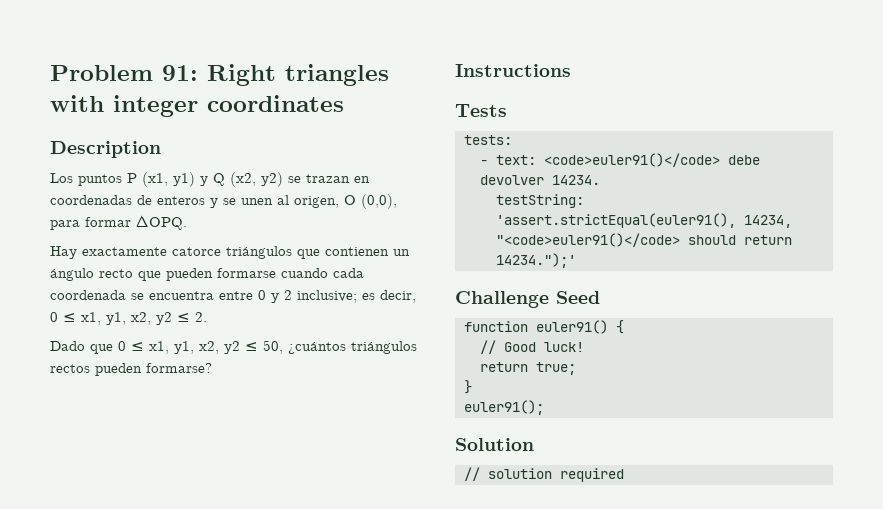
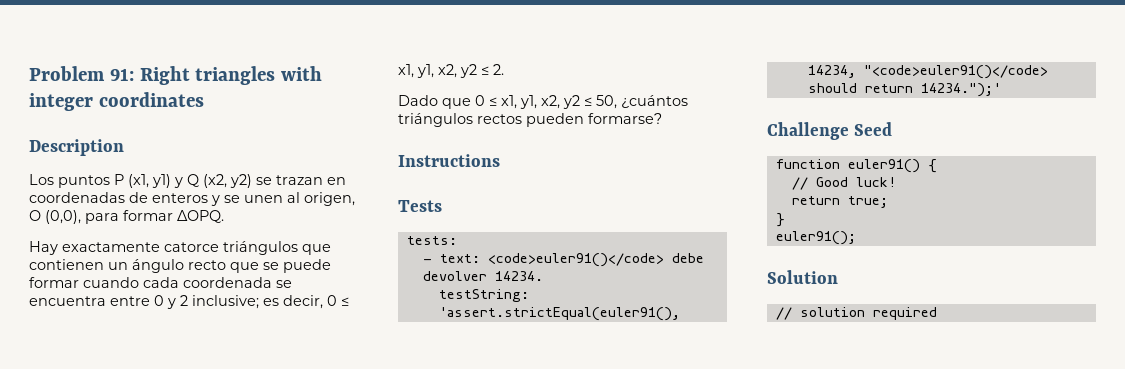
[166,268,276,281] pueden formarse -> [263,259,331,273] [29,277,79,288] se puede formar

